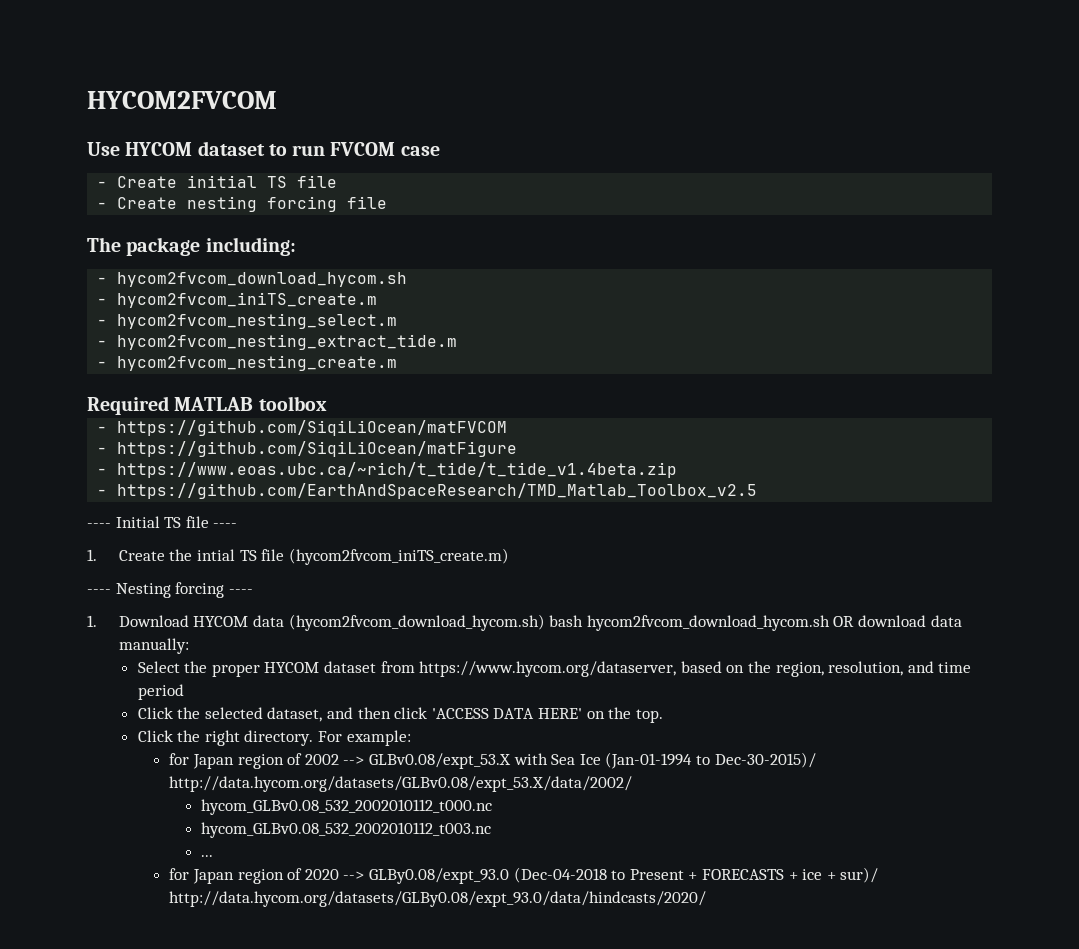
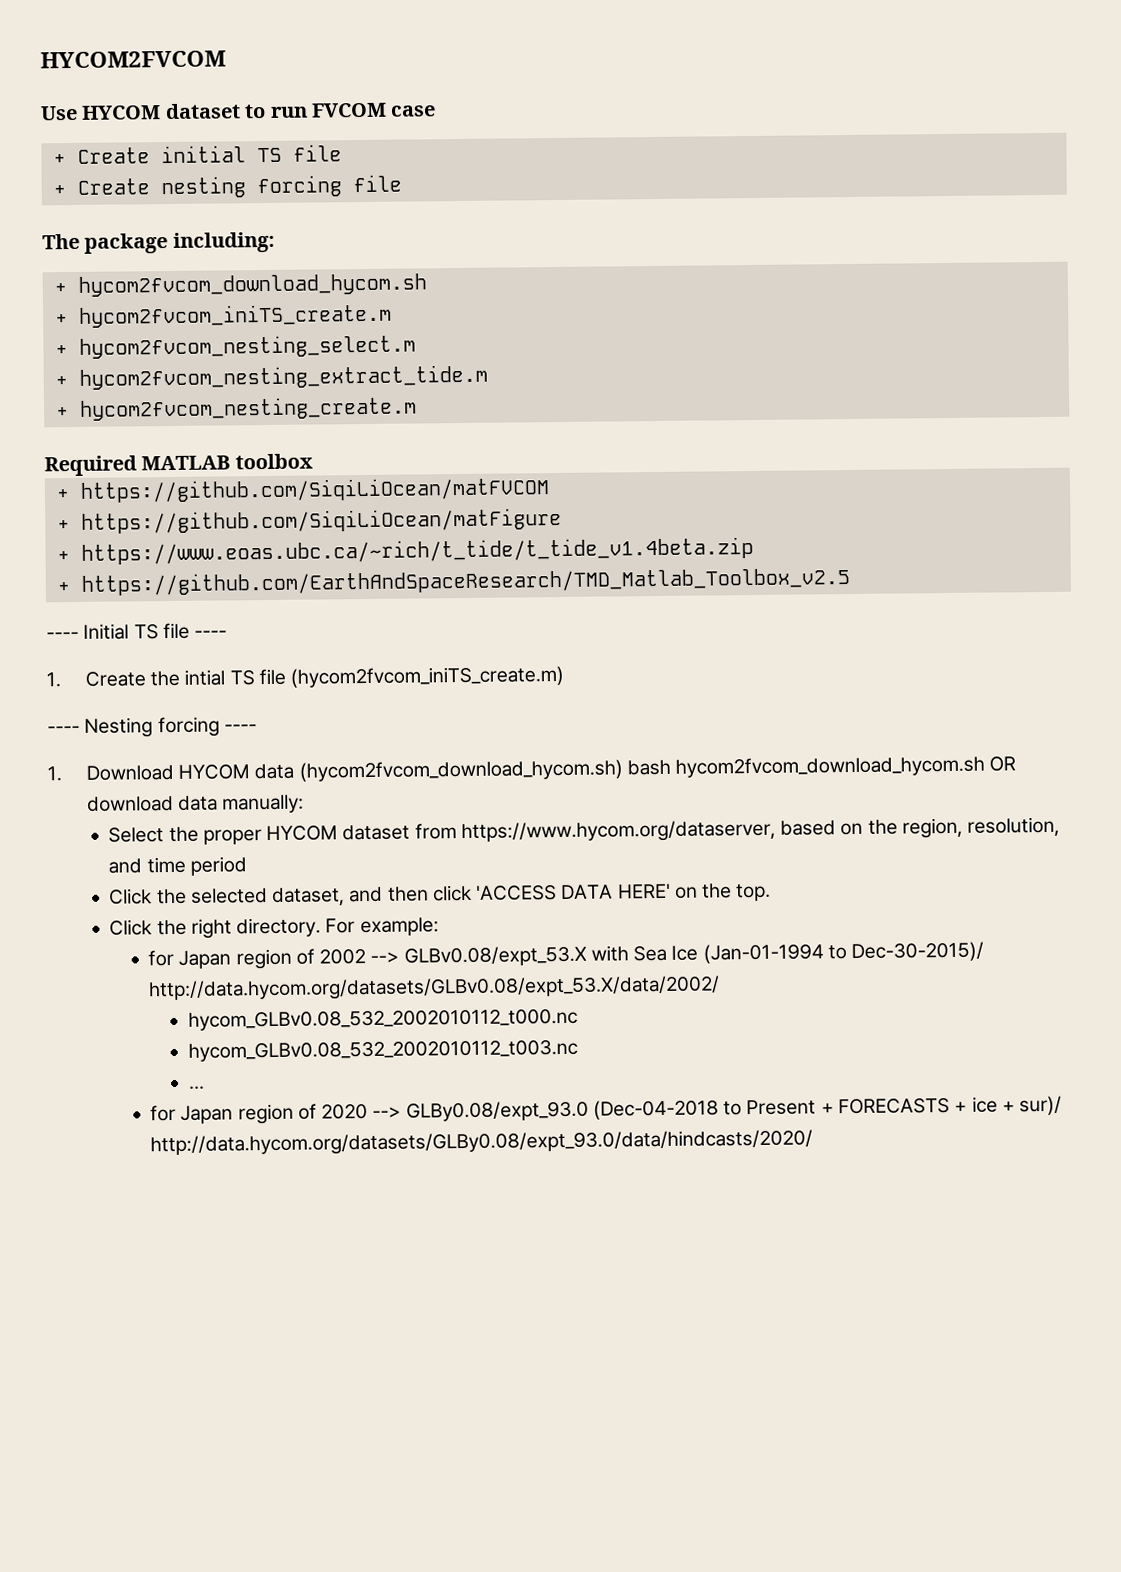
[97,181,108,188] - -> [52,154,66,165] +
[97,202,108,209] - -> [52,185,66,196] +
[97,277,108,284] - -> [53,283,67,294] +
[97,298,108,305] - -> [54,314,68,325] +
[97,319,108,326] - -> [54,345,68,356] +
[97,340,108,347] - -> [54,376,68,387] +
[97,361,108,368] - -> [55,407,69,418] +
[97,426,108,433] - -> [55,489,70,500] +
[97,447,108,454] - -> [56,520,70,531] +
[97,468,108,475] - -> [56,551,70,562] +
[97,489,108,496] - -> [56,582,70,593] +

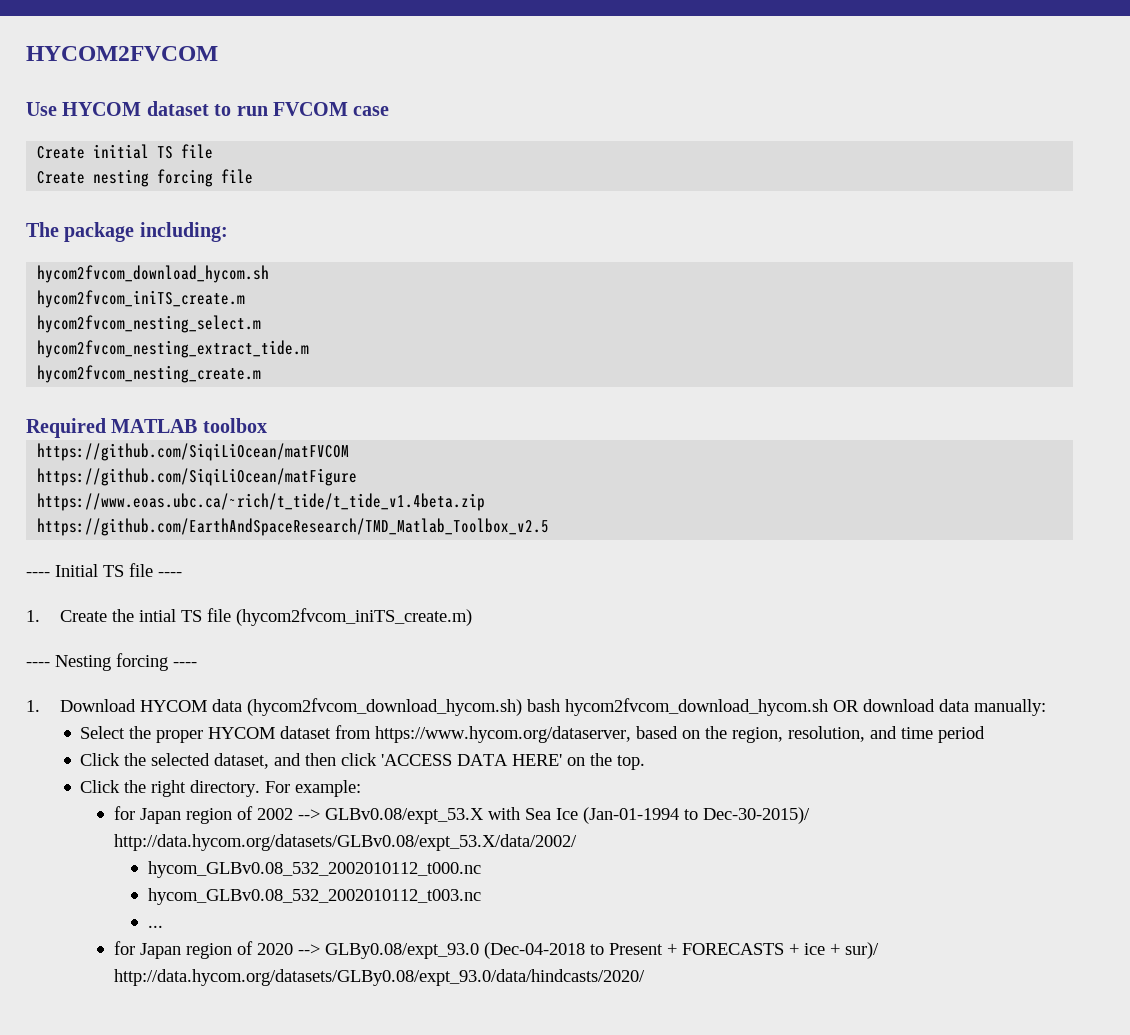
[52,154,66,165] + -> (390, 111) none
[52,185,66,196] + -> (214, 151) none
[53,283,67,294] + -> (228, 232) none
[54,314,68,325] + -> (270, 274) none
[54,345,68,356] + -> (246, 299) none
[54,376,68,387] + -> (262, 324) none
[55,407,69,418] + -> (310, 349) none
[55,489,70,500] + -> (267, 425) none
[56,520,70,531] + -> (350, 452) none
[56,551,70,562] + -> (358, 477) none
[56,582,70,593] + -> (486, 502) none

